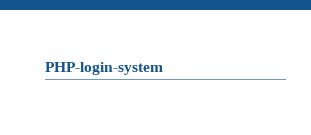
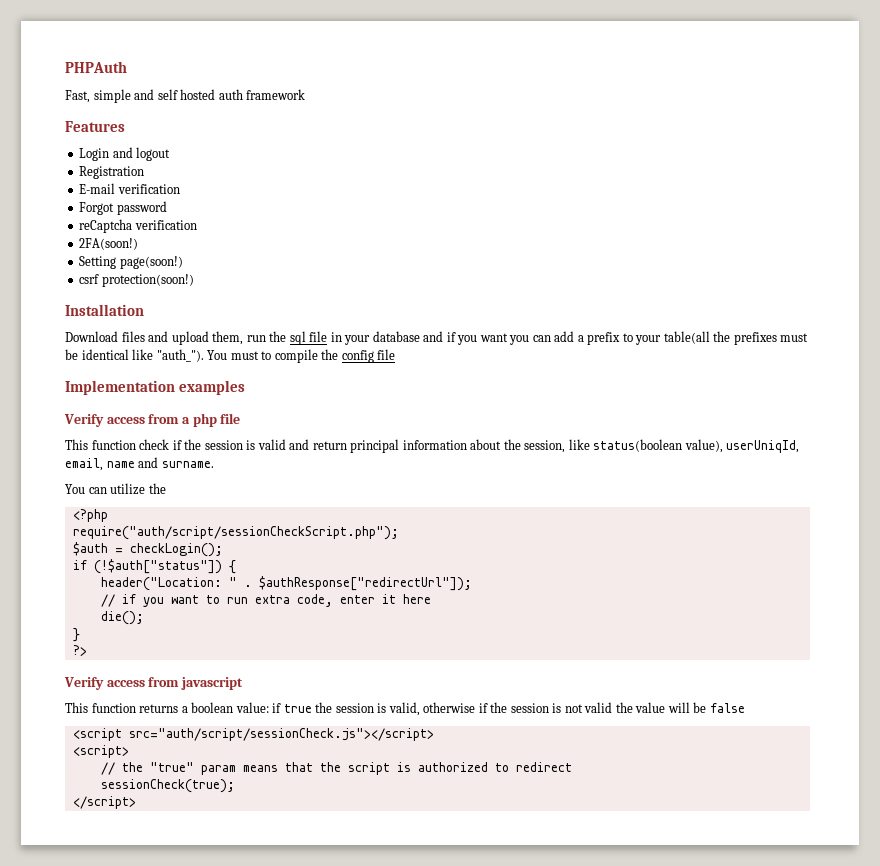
[45,62,163,75] PHP-login-system -> [65,61,127,73] [65,89,306,103] [65,121,125,132] [79,147,171,161] [79,166,145,179] [79,183,180,194] [79,201,167,215] [79,219,197,233] [79,238,139,250] [79,256,183,269] [79,274,194,287] [65,304,144,316] [65,331,809,345] [65,349,396,363] [65,380,245,395] [64,413,241,427] [65,439,800,453] [65,457,214,471] [65,483,166,495] [72,509,108,522] [72,526,399,540] [72,542,223,557] [72,559,236,574] [100,576,472,591] [100,594,431,607] [100,611,144,625] [72,628,80,642] [72,645,87,656] [64,677,243,690] [65,702,745,716] [72,728,434,741] [72,745,129,758] [100,762,572,775] [100,779,235,793] [72,796,136,809] PHPAuth // Fast, simple and self hosted auth framework // Features // Login and logout // Registration // E-mail verification // Forgot password // reCaptcha verification // 2FA(soon!) // Setting page(soon!) // csrf protection(soon!) // Installation // Download files and upload them, run the sql file in your database and if you want you can add a prefix to your table(all the prefixes must be identical like "auth_"). You must to compile the config file // Implementation examples // Verify access from a php file // This function check if the session is valid and return principal information about the session, like status(boolean value), userUniqId, email, name and surname. // You can utilize the // <?php // require("auth/script/sessionCheckScript.php"); // $auth = checkLogin(); // if (!$auth["status"]) { // header("Location: " . $authResponse["redirectUrl"]); // // if you want to run extra code, enter it here // die(); // } // ?> // Verify access from javascript // This function returns a boolean value: if true the session is valid, otherwise if the session is not valid the value will be false // <script src="auth/script/sessionCheck.js"></script> // <script> // // the "true" param means that the script is authorized to redirect // sessionCheck(true); // </script>

